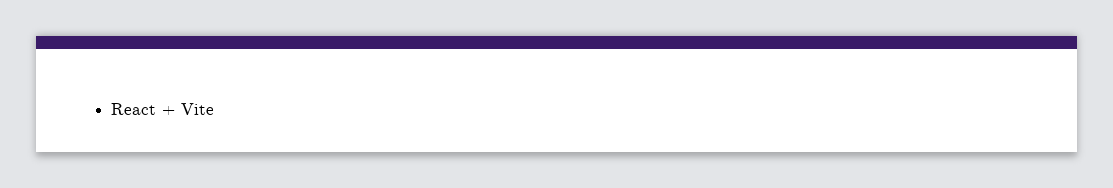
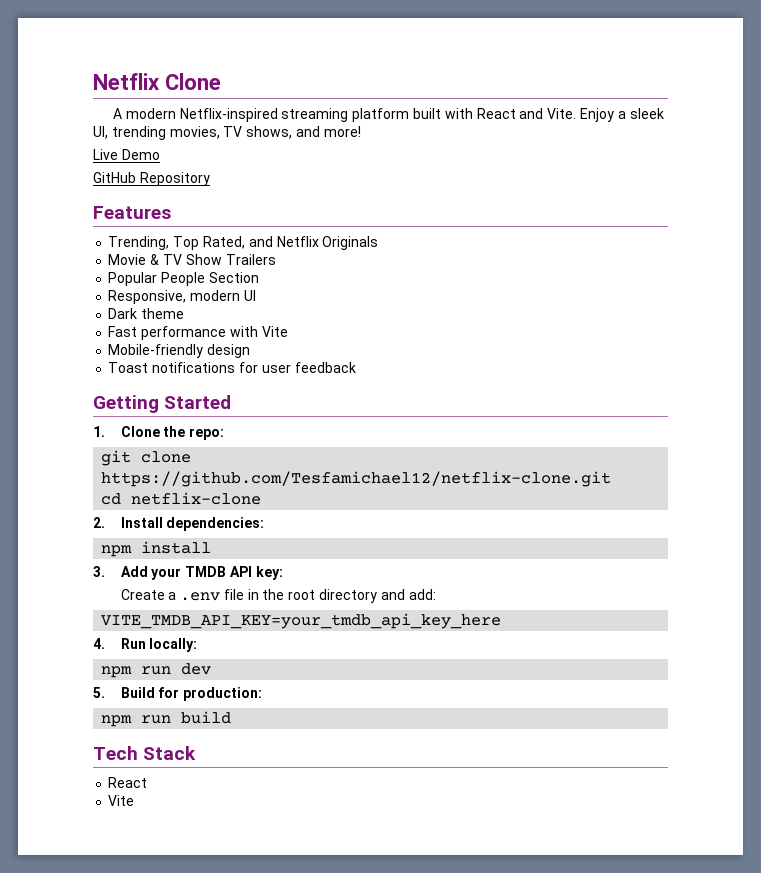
[111,103,176,115] React + -> [93,73,221,90] [113,108,664,122] [93,126,361,140] [93,149,160,160] [93,172,210,186] [93,206,171,219] [108,236,379,250] [108,254,276,265] [108,272,259,286] [108,290,256,304] [108,308,185,319] [108,326,288,340] [108,344,251,358] [108,362,356,373] [93,395,232,413] [93,426,225,440] [101,450,192,466] [101,471,612,487] [101,492,262,505] [93,517,265,531] [101,541,212,557] [93,566,283,580] [120,589,436,603] [101,613,502,629] [93,638,198,652] [101,663,212,678] [93,687,263,701] [101,711,232,727] [93,746,197,760] [108,777,148,788] Netflix Clone // A modern Netflix-inspired streaming platform built with React and Vite. Enjoy a sleek UI, trending movies, TV shows, and more! // Live Demo // GitHub Repository // Features // Trending, Top Rated, and Netflix Originals // Movie & TV Show Trailers // Popular People Section // Responsive, modern UI // Dark theme // Fast performance with Vite // Mobile-friendly design // Toast notifications for user feedback // Getting Started // 1. Clone the repo: // git clone https://github.com/Tesfamichael12/netflix-clone.git // cd netflix-clone // 2. Install dependencies: // npm install // 3. Add your TMDB API key: // Create a .env file in the root directory and add: // VITE_TMDB_API_KEY=your_tmdb_api_key_here // 4. Run locally: // npm run dev // 5. Build for production: // npm run build // Tech Stack // React //

